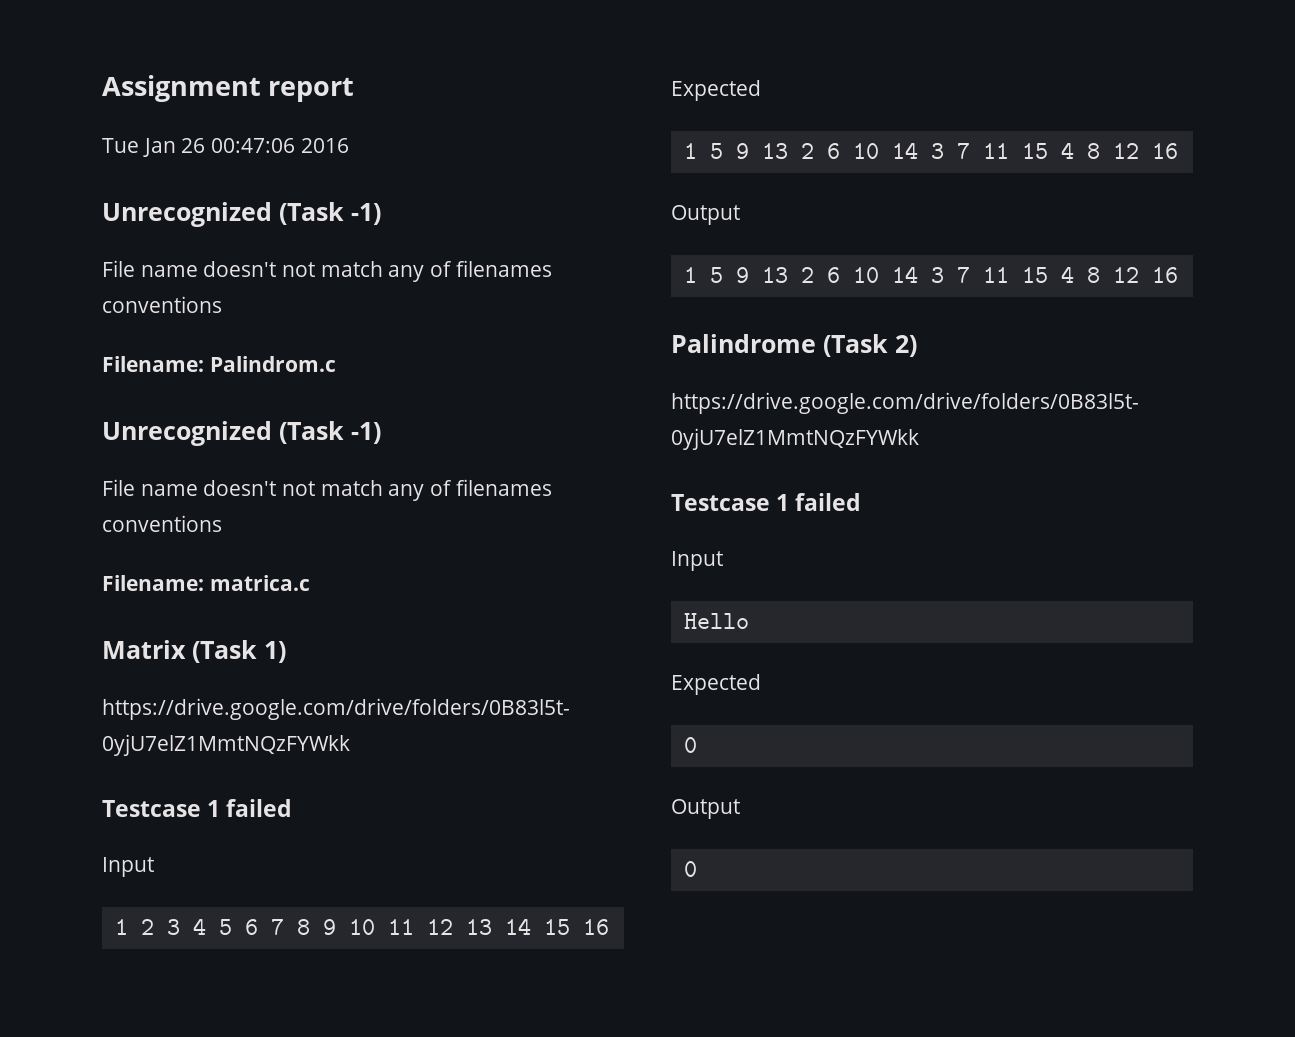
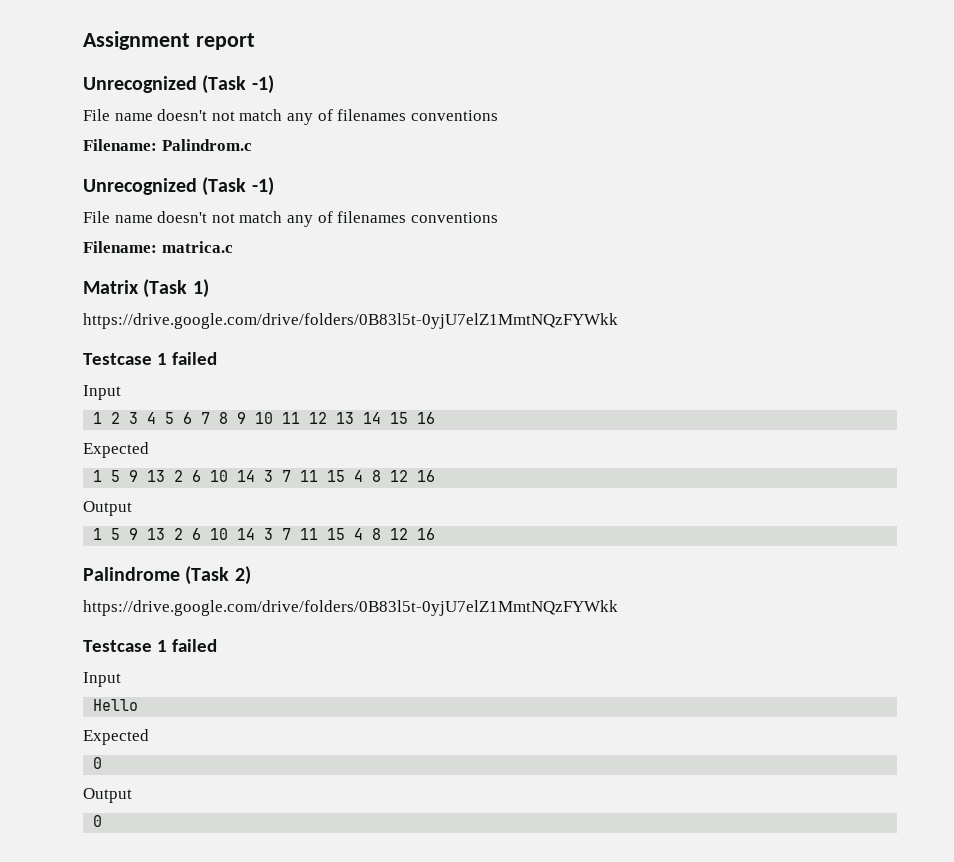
[102,138,349,157] // Tue Jan 26 00:47:06 2016 -> (255, 41) none

